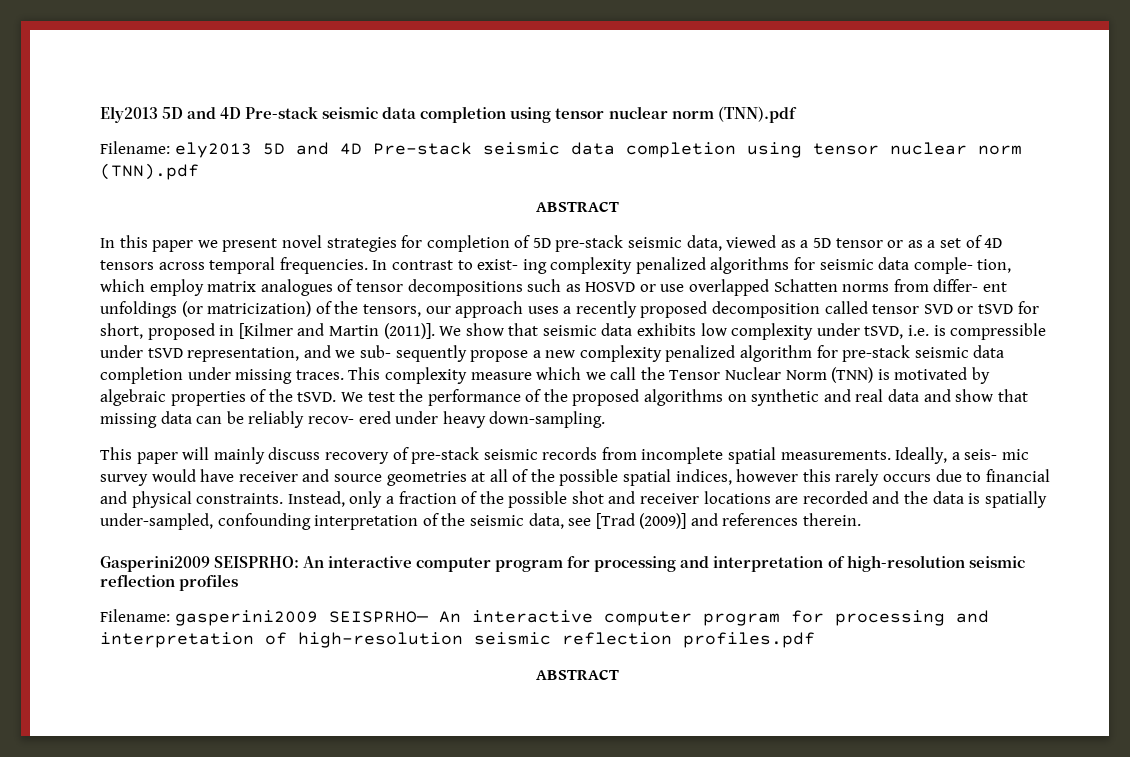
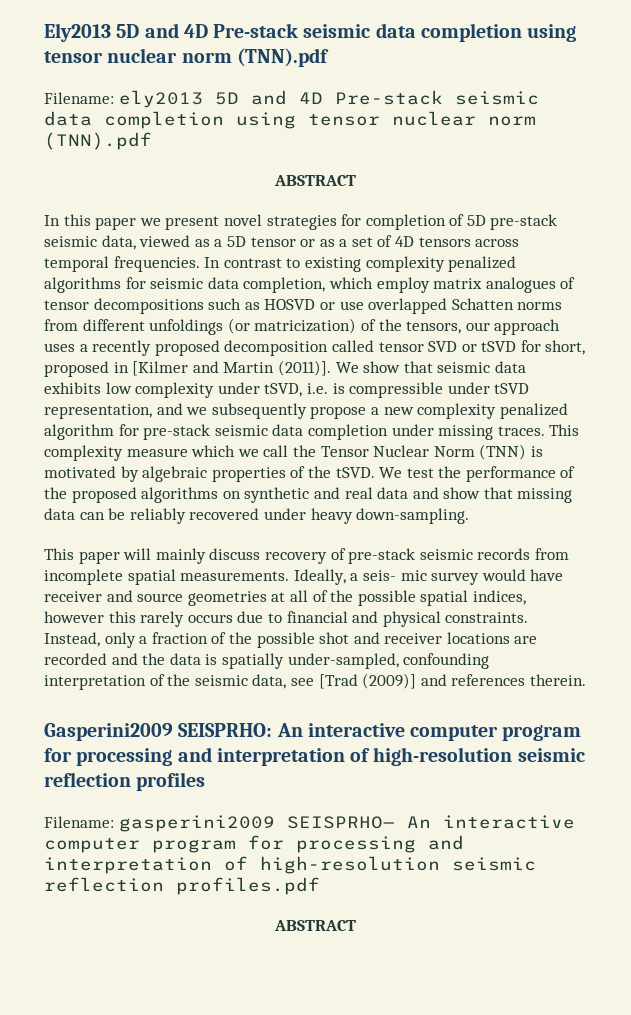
[477,259,547,274] exist- ing -> [304,257,361,272] existing
[913,257,1012,274] comple- tion, -> [243,277,326,293] completion,
[933,279,1008,292] differ- ent -> [82,319,145,331] different
[359,345,467,362] sub- sequently -> [211,403,307,419] subsequently
[307,411,391,424] recov- ered -> [189,508,260,520] recovered

